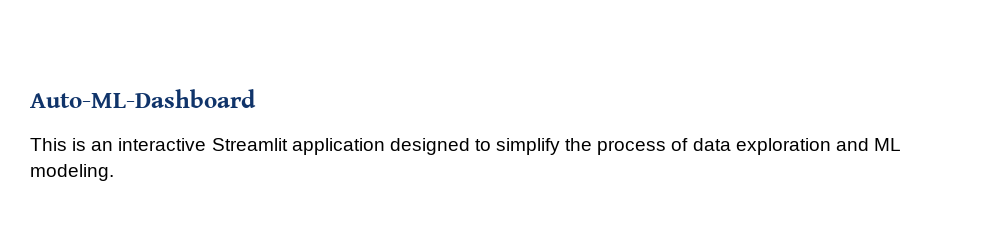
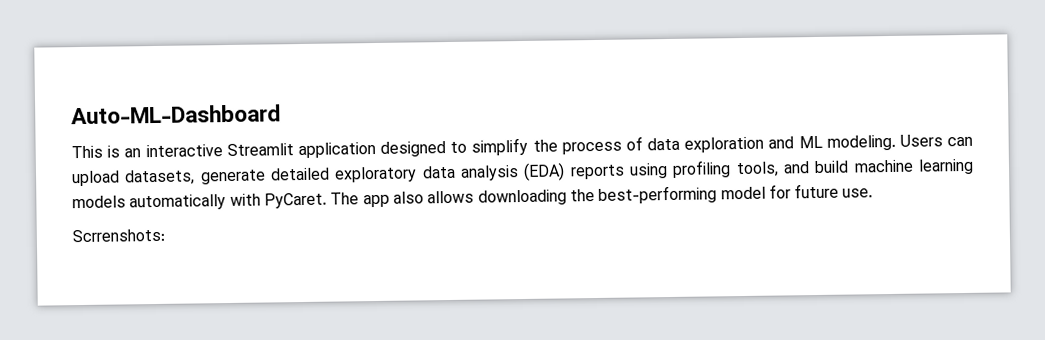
(114, 172) none -> [899,134,973,147] [71,158,975,187] [72,183,874,211] [72,228,165,243] Users can upload datasets, generate detailed exploratory data analysis (EDA) reports using profiling tools, and build machine learning models automatically with PyCaret. The app also allows downloading the best-performing model for future use. // Scrrenshots:

